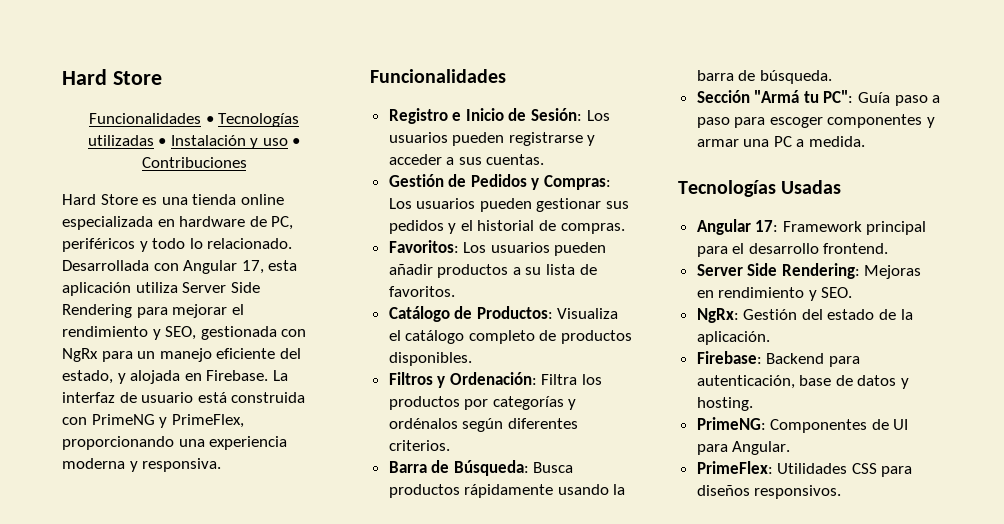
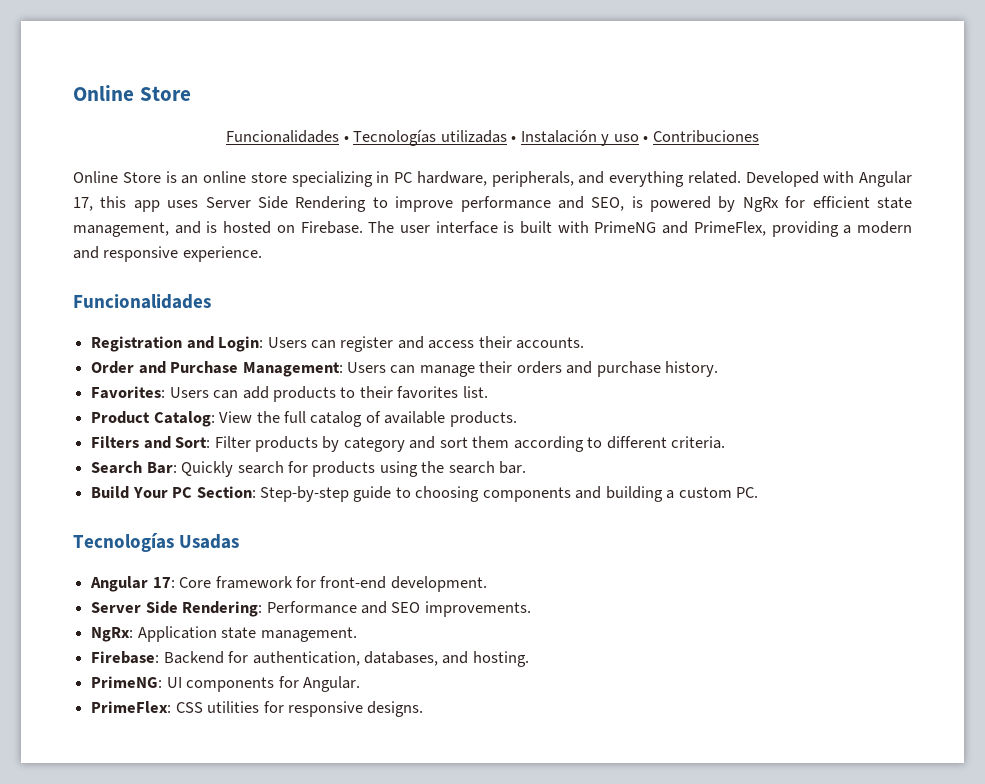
[62,69,107,85] Hard -> [73,85,134,101] Online
[62,194,284,205] [62,216,294,230] [62,238,293,252] [62,260,298,274] [62,282,260,296] [62,304,244,318] [62,326,307,340] [62,348,301,362] [62,370,288,384] [62,392,306,403] [62,414,244,428] [62,436,288,450] [62,458,222,472] [370,69,506,83] [388,108,610,124] [388,132,596,146] [388,154,545,165] [388,174,612,190] [388,198,630,212] [388,220,625,234] [388,240,607,256] [388,264,597,278] [388,286,455,297] [388,306,619,322] [388,330,633,344] [388,352,472,366] [388,372,603,388] [388,396,577,410] [388,418,578,432] [388,440,450,451] [388,460,574,476] [388,484,626,498] [696,70,832,84] [696,90,941,106] [696,114,936,128] [696,136,866,147] [678,180,842,197] [696,219,927,235] [696,243,889,257] [696,263,922,279] [696,287,853,301] [696,308,913,323] [696,331,770,345] [696,351,860,367] [696,375,910,389] [696,397,753,411] [696,417,909,433] [696,441,791,455] [696,461,913,477] [696,485,842,499] Hard Store es una tienda online especializada en hardware de PC, periféricos y todo lo relacionado. Desarrollada con Angular 17, esta aplicación utiliza Server Side Rendering para mejorar el rendimiento y SEO, gestionada con NgRx para un manejo eficiente del estado, y alojada en Firebase. La interfaz de usuario está construida con PrimeNG y PrimeFlex, proporcionando una experiencia moderna y responsiva. // Funcionalidades // Registro e Inicio de Sesión: Los usuarios pueden registrarse y acceder a sus cuentas. // Gestión de Pedidos y Compras: Los usuarios pueden gestionar sus pedidos y el historial de compras. // Favoritos: Los usuarios pueden añadir productos a su lista de favoritos. // Catálogo de Productos: Visualiza el catálogo completo de productos disponibles. // Filtros y Ordenación: Filtra los productos por categorías y ordénalos según diferentes criterios. // Barra de Búsqueda: Busca productos rápidamente usando la barra de búsqueda. // Sección "Armá tu PC": Guía paso a paso para escoger componentes y armar una PC a medida. // Tecnologías Usadas // Angular 17: Framework principal para el desarrollo frontend. // Server Side Rendering: Mejoras en rendimiento y SEO. // NgRx: Gestión del estado de la aplicación. // Firebase: Backend para autenticación, base de datos y hosting. // PrimeNG: Componentes de UI para Angular. // PrimeFlex: Utilidades CSS para diseños responsivos. -> [73,171,912,187] [73,196,913,212] [73,221,913,237] [73,246,262,262] [73,294,211,309] [91,336,585,352] [91,361,719,377] [91,386,488,402] [91,411,517,427] [91,436,726,452] [91,461,527,477] [91,486,759,502] [73,533,240,552] [90,576,487,592] [91,601,531,617] [91,626,357,642] [91,651,529,667] [91,676,360,692] [91,701,424,717] Online Store is an online store specializing in PC hardware, peripherals, and everything related. Developed with Angular 17, this app uses Server Side Rendering to improve performance and SEO, is powered by NgRx for efficient state management, and is hosted on Firebase. The user interface is built with PrimeNG and PrimeFlex, providing a modern and responsive experience. // Funcionalidades // Registration and Login: Users can register and access their accounts. // Order and Purchase Management: Users can manage their orders and purchase history. // Favorites: Users can add products to their favorites list. // Product Catalog: View the full catalog of available products. // Filters and Sort: Filter products by category and sort them according to different criteria. // Search Bar: Quickly search for products using the search bar. // Build Your PC Section: Step-by-step guide to choosing components and building a custom PC. // Tecnologías Usadas // Angular 17: Core framework for front-end development. // Server Side Rendering: Performance and SEO improvements. // NgRx: Application state management. // Firebase: Backend for authentication, databases, and hosting. // PrimeNG: UI components for Angular. // PrimeFlex: CSS utilities for responsive designs.

